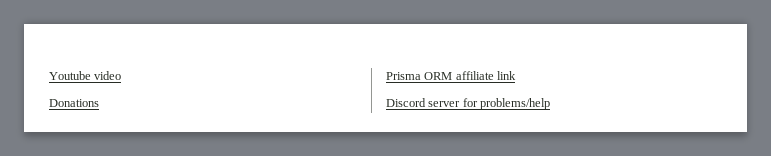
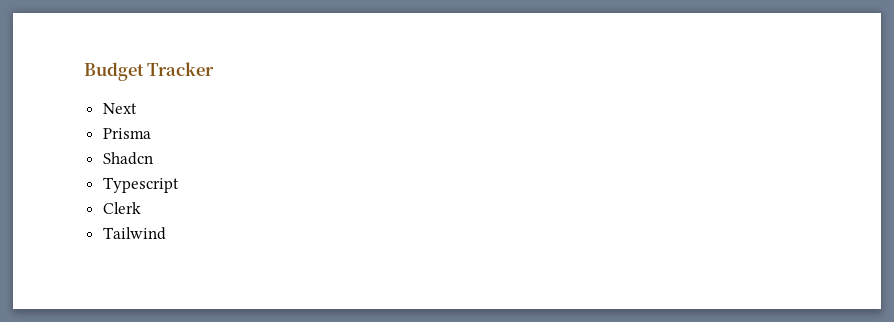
[49,71,122,80] [49,99,99,107] [386,71,517,80] [386,98,551,110] Youtube video // Donations // Prisma ORM affiliate link // Discord server for problems/help -> [84,62,215,81] [102,103,137,114] [102,128,151,139] [102,152,153,165] [102,177,179,193] [102,202,141,214] [102,227,166,240] Budget Tracker // Next // Prisma // Shadcn // Typescript // Clerk // Tailwind

